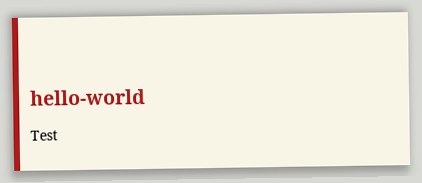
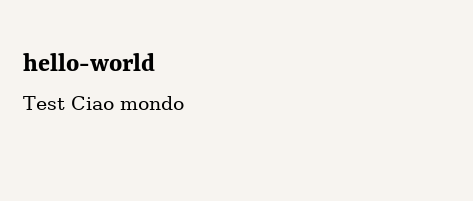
(58, 135) none -> [70,96,184,110] Ciao mondo

